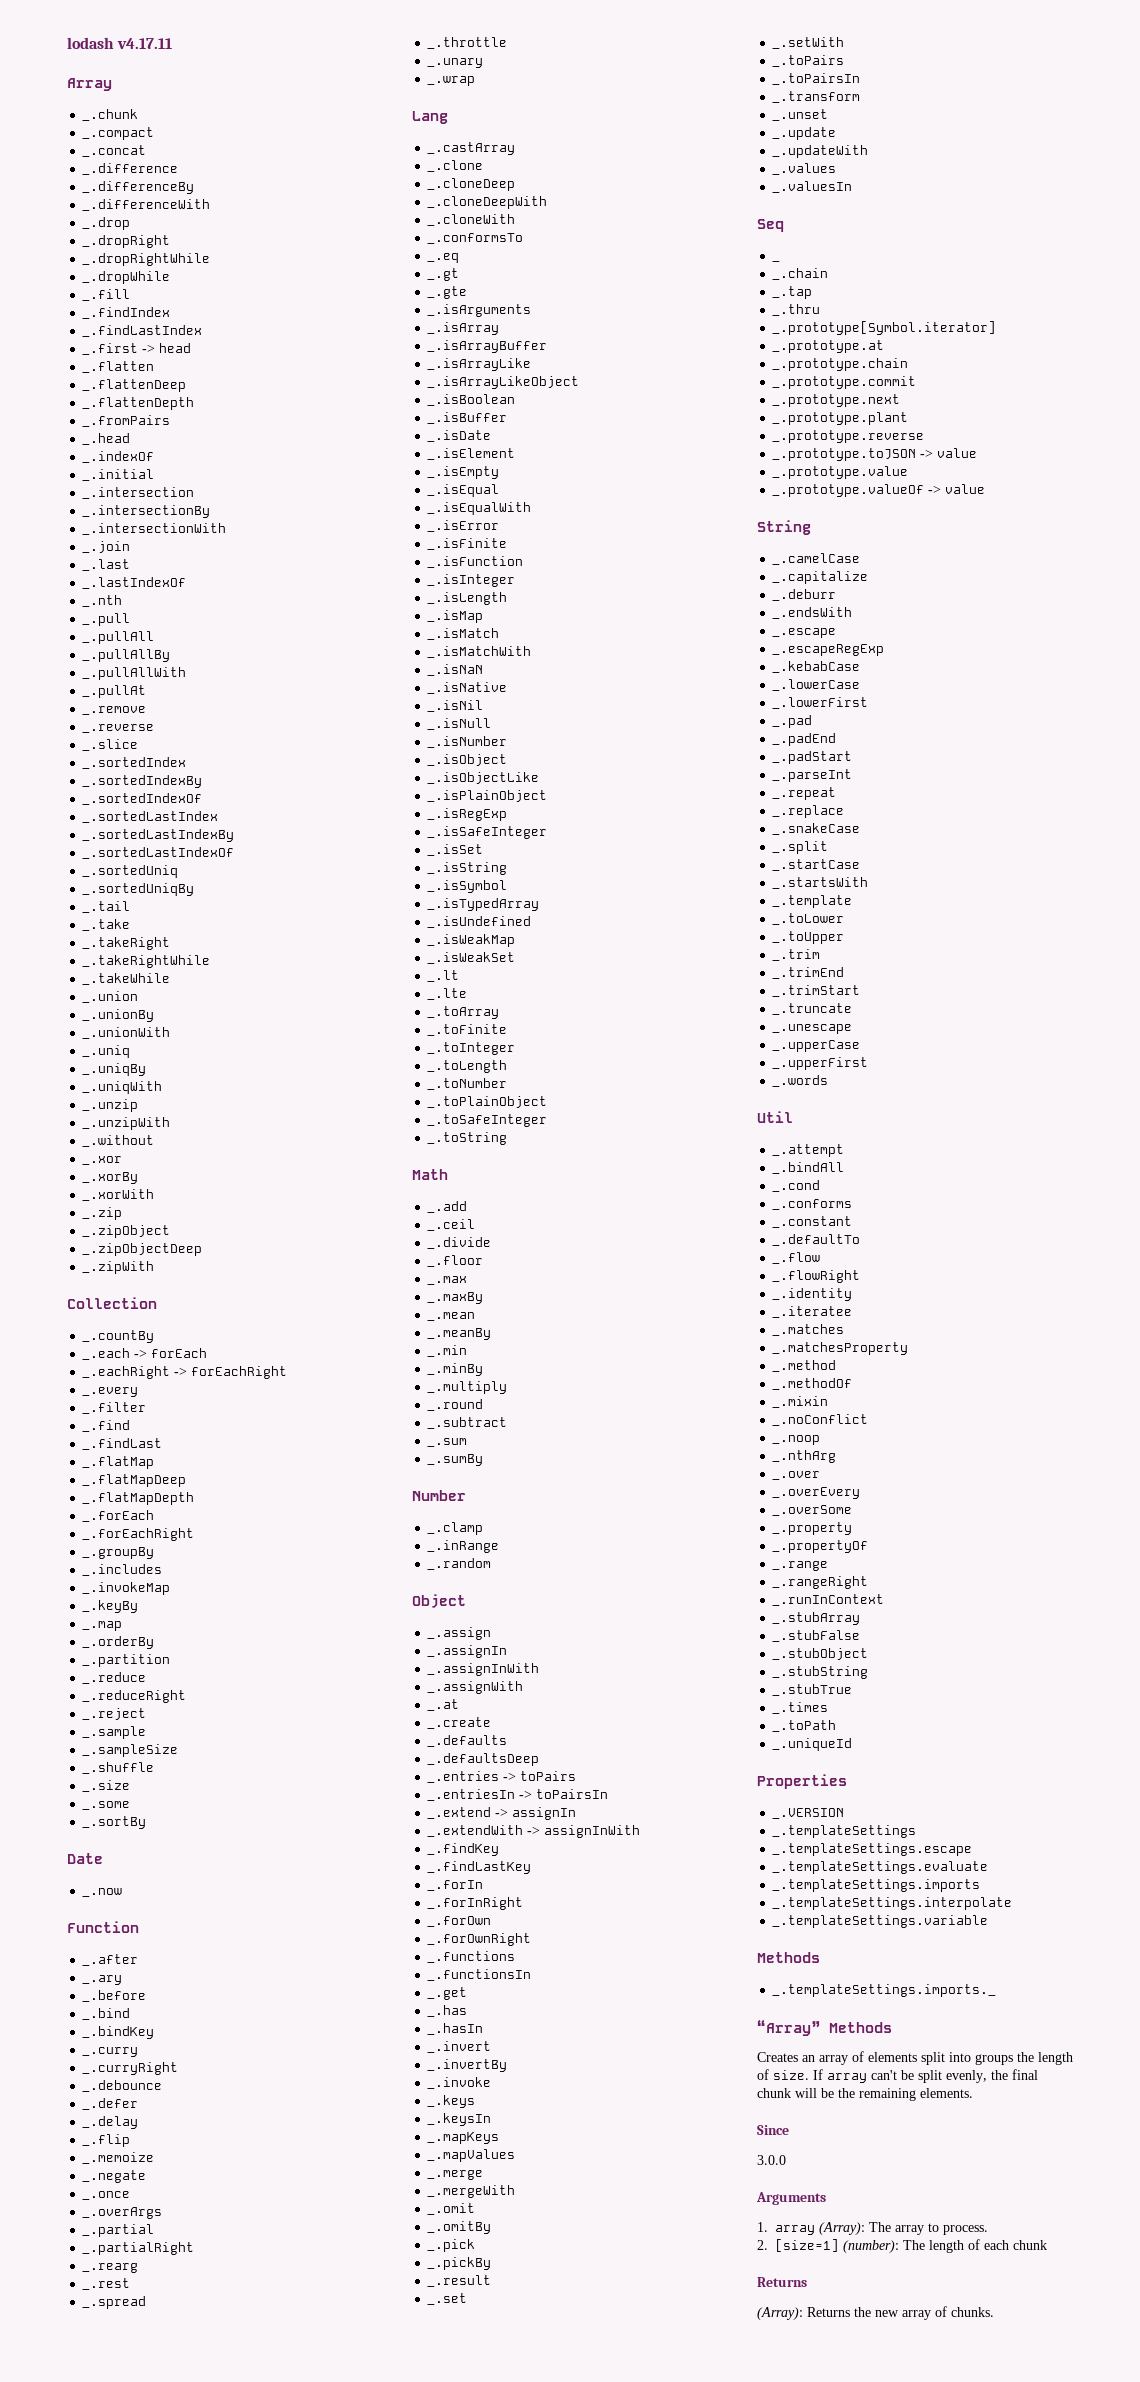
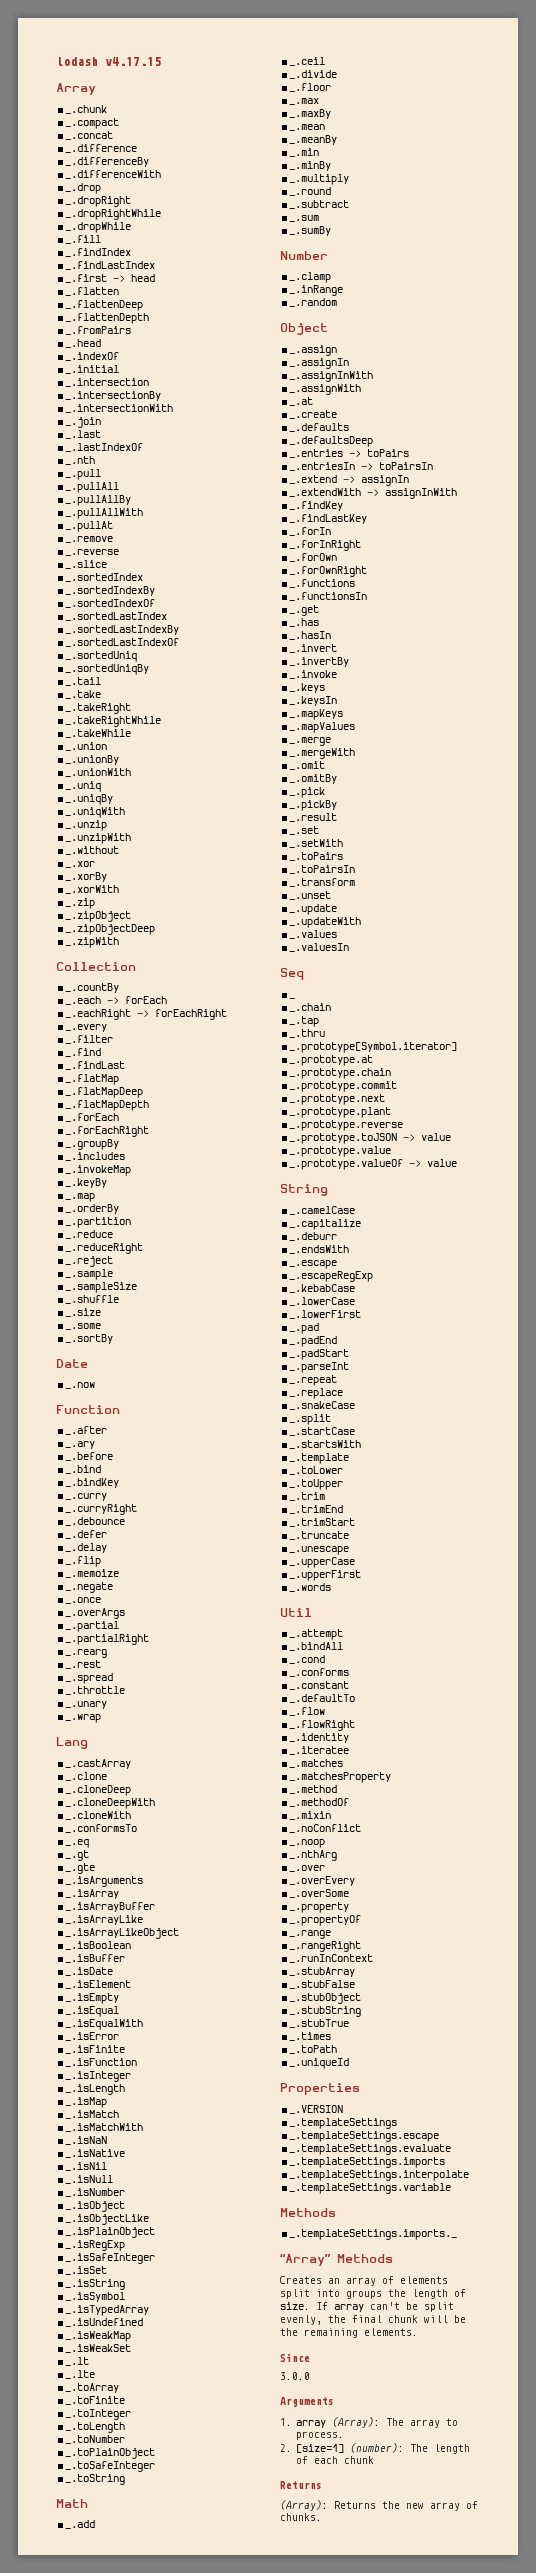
[117,38,173,49] v4.17.11 -> [105,57,161,66] v4.17.15

